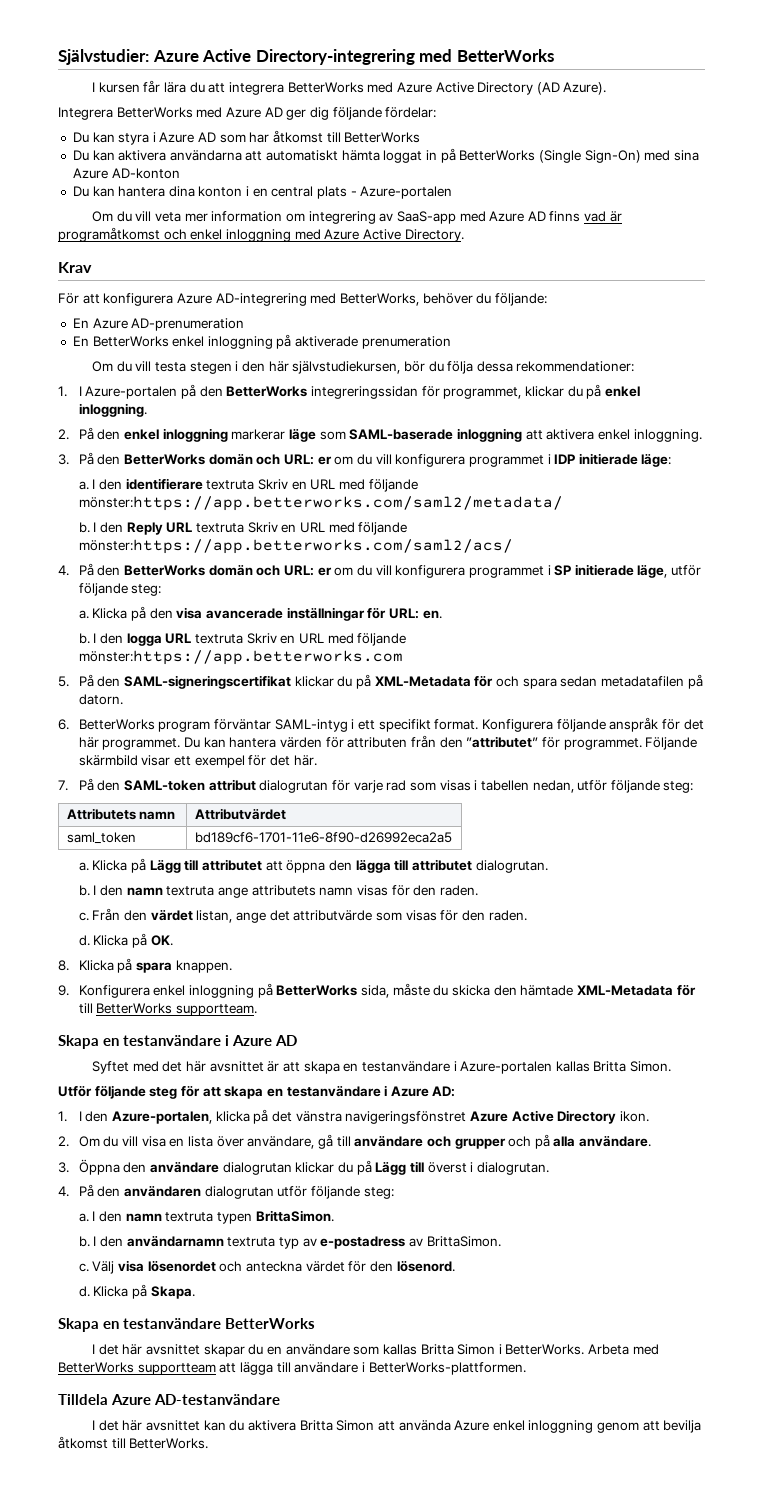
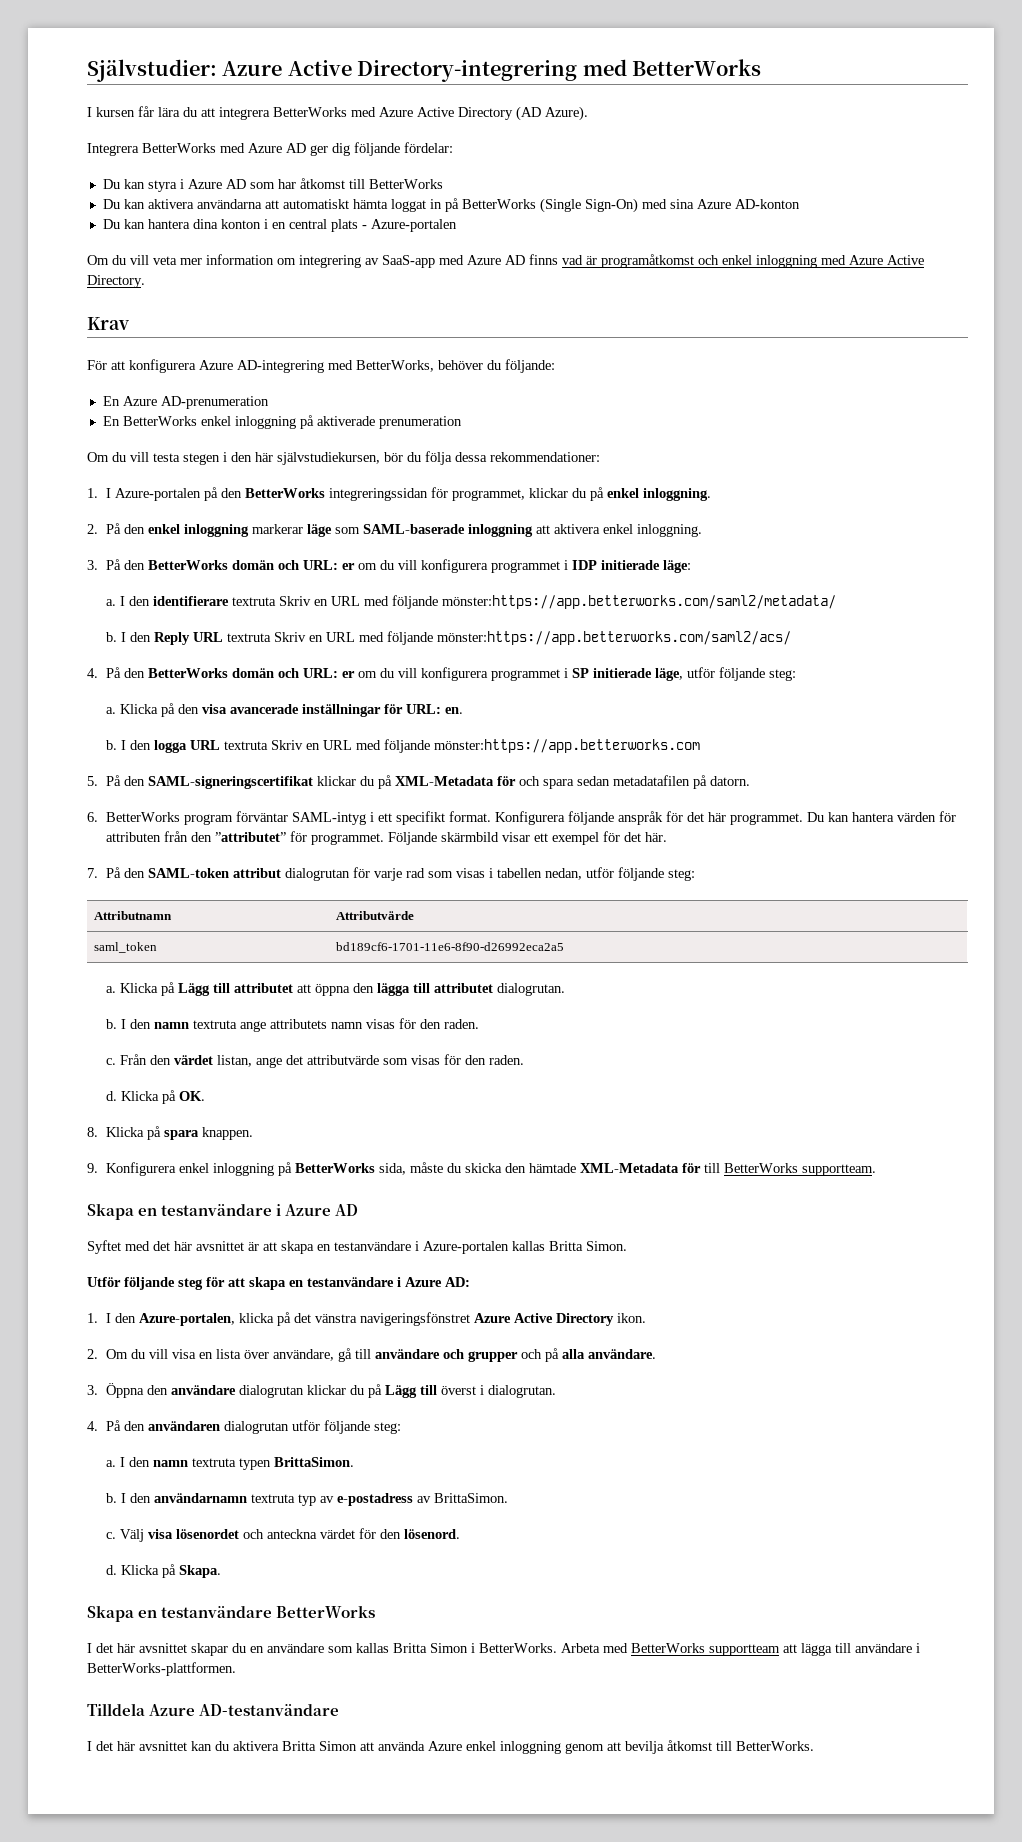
[66,808,176,820] [194,808,286,820] Attributets namn | Attributvärdet -> [94,911,173,920] [336,911,415,920] Attributnamn | Attributvärde

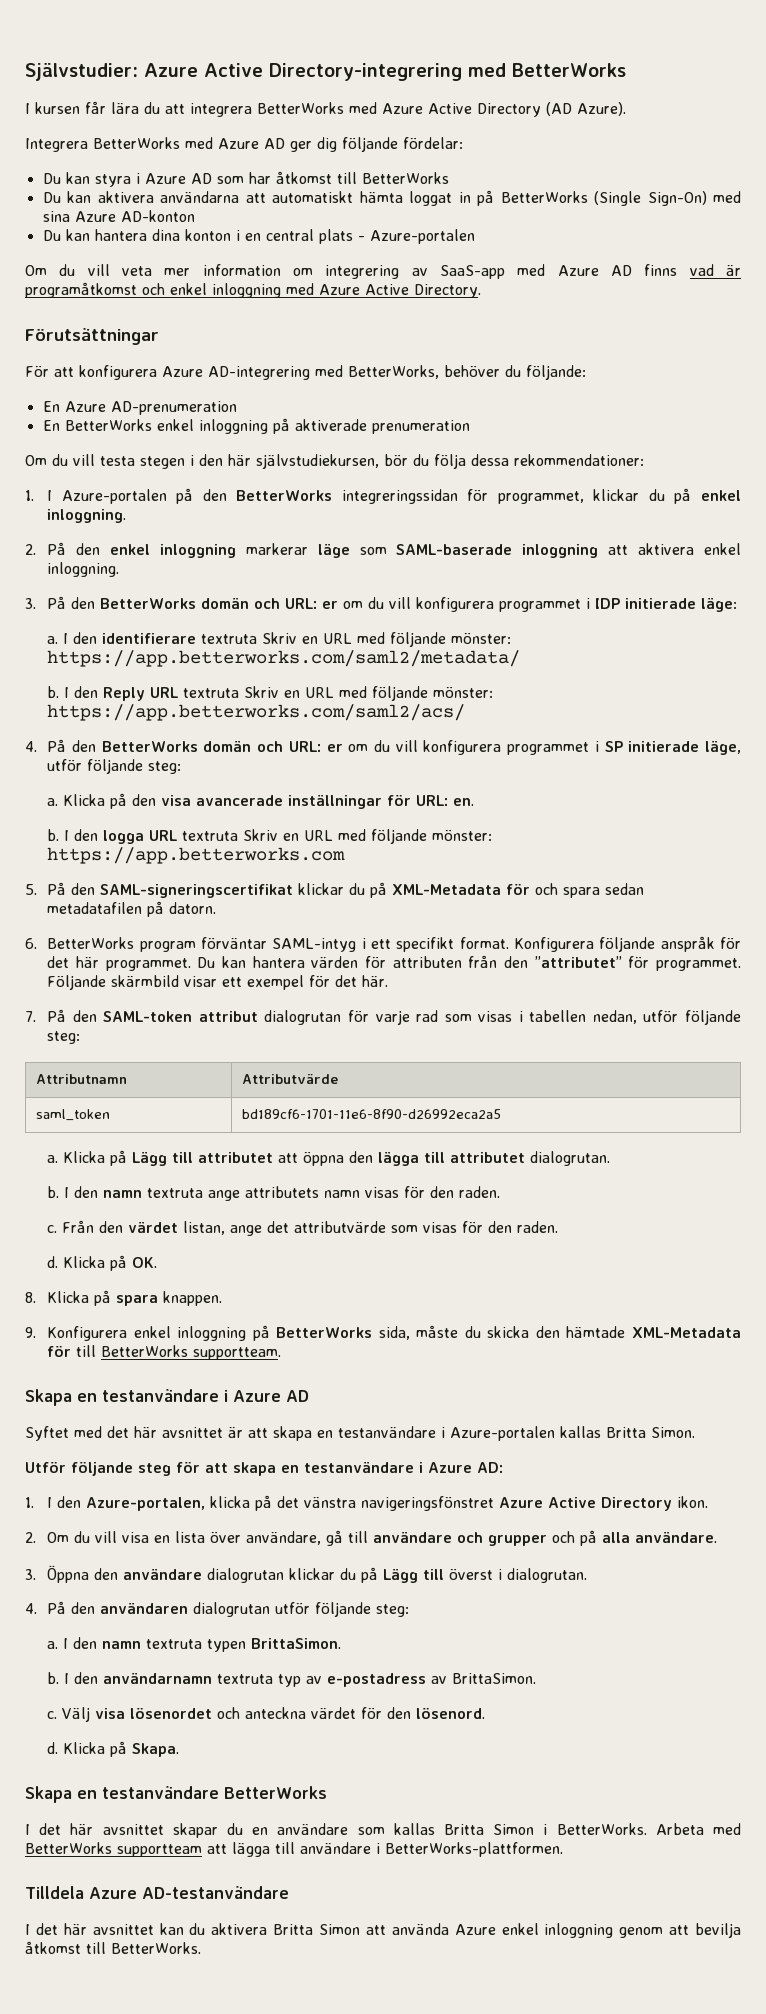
[87,317,129,330] Krav -> [25,328,159,345] Förutsättningar
[442,595,837,609] mönster:https://app.betterworks.com/saml2/metadata/ -> [451,632,512,644] [47,650,521,667] mönster: https://app.betterworks.com/saml2/metadata/
[437,631,792,645] mönster:https://app.betterworks.com/saml2/acs/ -> [433,686,494,698] [47,704,466,721] mönster: https://app.betterworks.com/saml2/acs/
[434,739,701,753] mönster:https://app.betterworks.com -> [432,829,493,841] [47,847,346,864] mönster: https://app.betterworks.com

